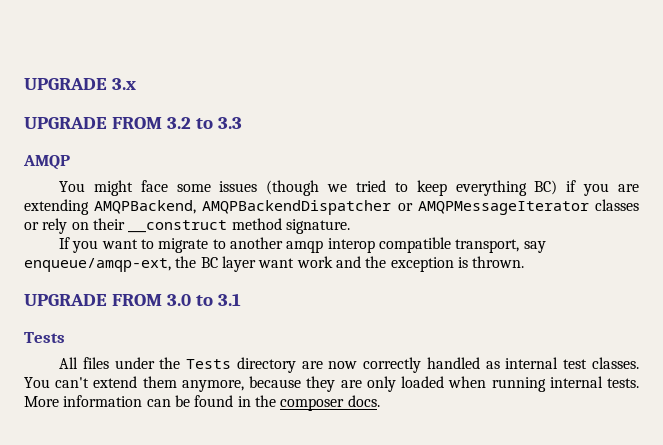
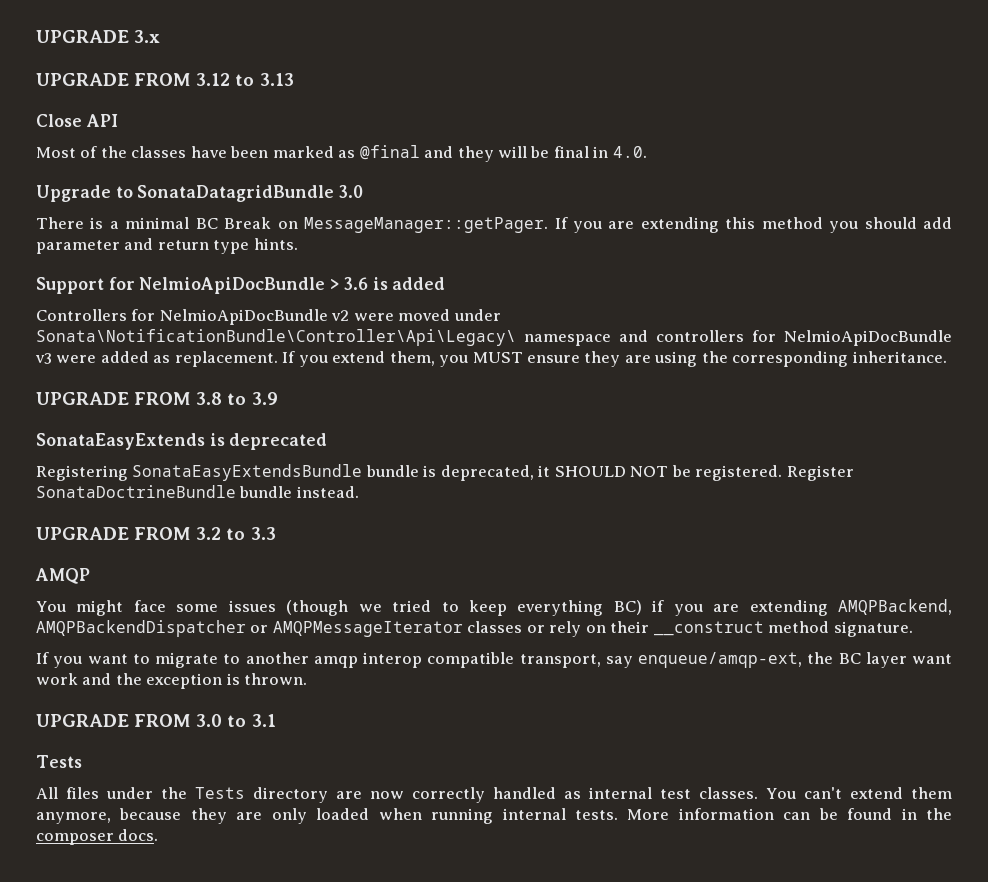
(136, 84) none -> [36,73,294,86] [36,114,118,127] [36,145,647,162] [36,185,364,202] [36,217,952,233] [36,238,298,254] [36,277,446,294] [36,309,501,325] [36,329,952,346] [35,351,947,367] [36,392,278,405] [36,433,328,450] [36,464,854,481] [36,485,359,498] // UPGRADE FROM 3.12 to 3.13 // Close API // Most of the classes have been marked as @final and they will be final in 4.0. // Upgrade to SonataDatagridBundle 3.0 // There is a minimal BC Break on MessageManager::getPager. If you are extending this method you should add parameter and return type hints. // Support for NelmioApiDocBundle > 3.6 is added // Controllers for NelmioApiDocBundle v2 were moved under Sonata\NotificationBundle\Controller\Api\Legacy\ namespace and controllers for NelmioApiDocBundle v3 were added as replacement. If you extend them, you MUST ensure they are using the corresponding inheritance. // UPGRADE FROM 3.8 to 3.9 // SonataEasyExtends is deprecated // Registering SonataEasyExtendsBundle bundle is deprecated, it SHOULD NOT be registered. Register SonataDoctrineBundle bundle instead.

